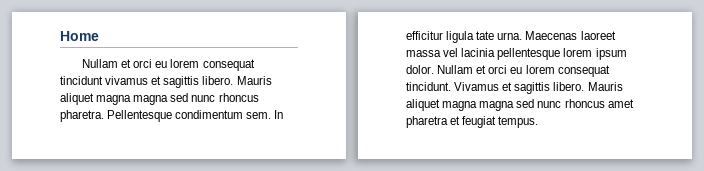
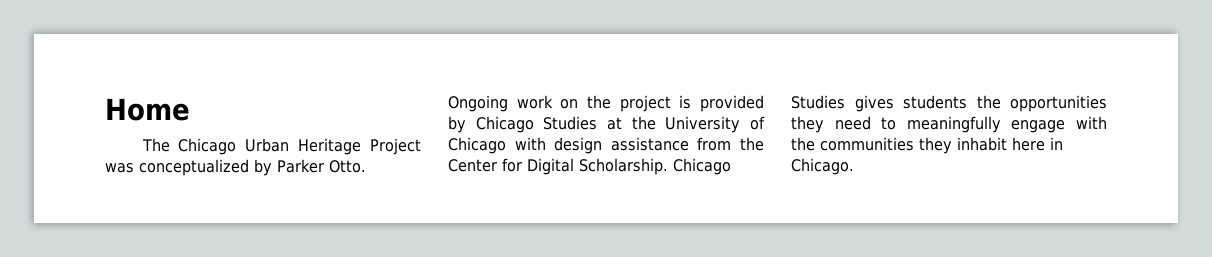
[81,59,255,71] [60,76,272,88] [60,93,259,105] [60,110,284,122] [406,31,616,43] [406,48,627,60] [406,65,610,77] [406,82,623,94] [406,99,634,111] [406,116,539,128] Nullam et orci eu lorem consequat tincidunt vivamus et sagittis libero. Mauris aliquet magna magna sed nunc rhoncus pharetra. Pellentesque condimentum sem. In efficitur ligula tate urna. Maecenas laoreet massa vel lacinia pellentesque lorem ipsum dolor. Nullam et orci eu lorem consequat tincidunt. Vivamus et sagittis libero. Mauris aliquet magna magna sed nunc rhoncus amet pharetra et feugiat tempus. -> [141,138,421,155] [105,159,366,176] [448,95,764,112] [448,116,765,133] [448,137,764,154] [448,158,731,175] [791,95,1107,112] [791,116,1107,133] [791,137,1063,154] [791,158,854,175] The Chicago Urban Heritage Project was conceptualized by Parker Otto. Ongoing work on the project is provided by Chicago Studies at the University of Chicago with design assistance from the Center for Digital Scholarship. Chicago Studies gives students the opportunities they need to meaningfully engage with the communities they inhabit here in Chicago.

